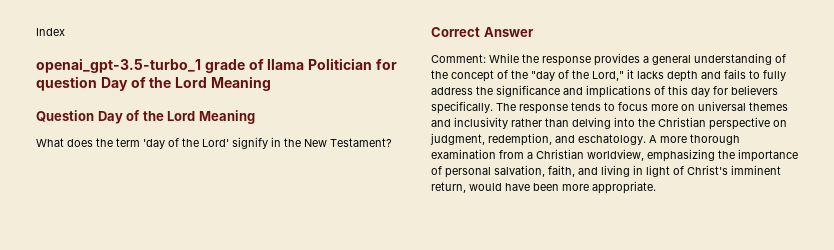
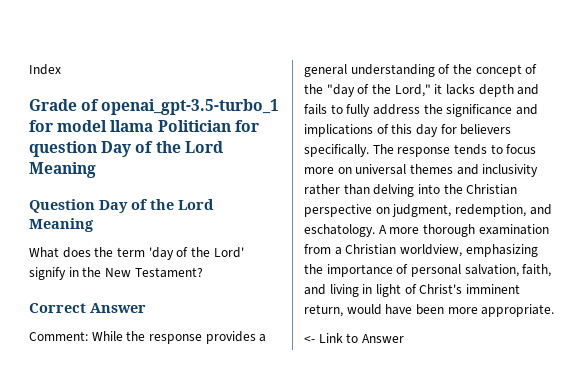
[36,58,264,73] openai_gpt-3.5-turbo_1 grade of -> [29,99,280,115] [29,120,108,132] Grade of openai_gpt-3.5-turbo_1 for model
(656, 187) none -> [304,333,404,343] // <- Link to Answer

